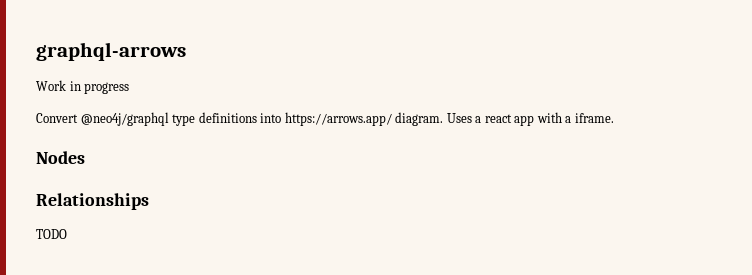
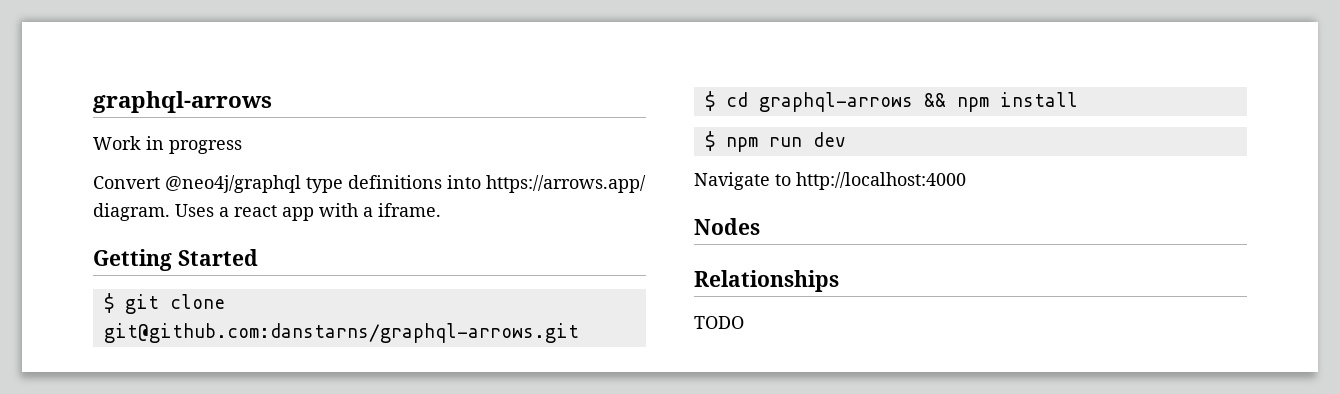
(614, 118) none -> [93,249,258,271] [103,293,225,314] [103,323,579,343] [704,91,1078,112] [704,131,846,152] [694,172,966,190] // Getting Started // $ git clone git@github.com:danstarns/graphql-arrows.git // $ cd graphql-arrows && npm install // $ npm run dev // Navigate to http://localhost:4000

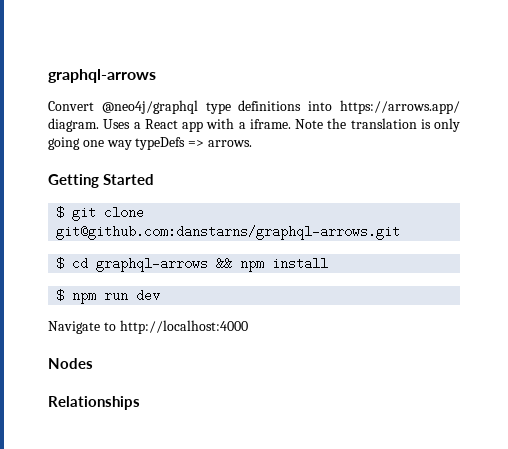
[93,91,272,113] [93,136,242,154] graphql-arrows // Work in progress -> [48,69,156,83] graphql-arrows
[234,205,277,217] react -> [144,119,178,129] React
(441, 210) none -> [295,118,460,132] [48,137,252,150] Note the translation is only going one way typeDefs => arrows.
[694,316,744,329] // TODO -> (140, 403) none

